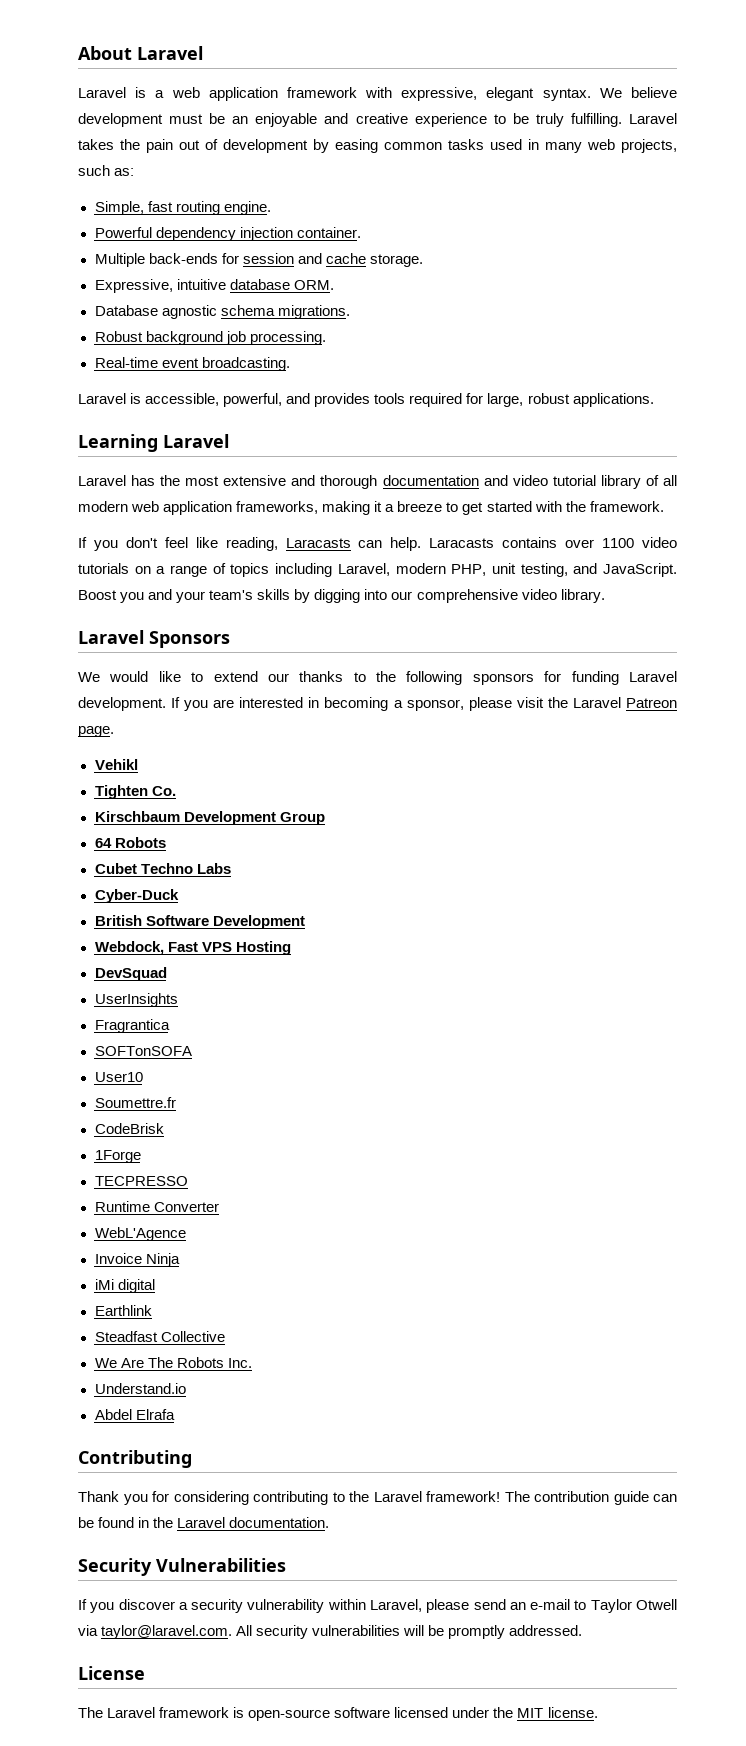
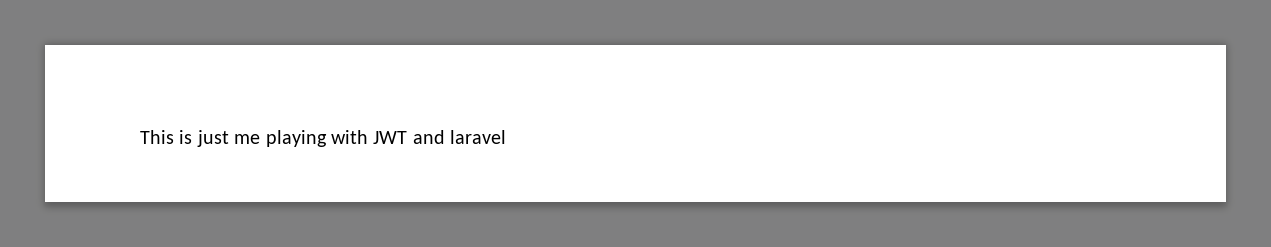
[78,46,203,60] [78,87,678,101] [78,113,677,127] [78,139,677,153] [78,165,135,176] [94,201,271,215] [94,227,361,241] [94,253,423,267] [94,279,334,293] [94,305,350,319] [94,331,326,345] [94,357,290,371] [78,393,654,407] [78,434,229,452] [78,475,678,489] [78,501,664,515] [78,537,677,551] [78,563,678,577] [78,589,605,603] [78,630,230,648] [78,671,677,685] [78,697,678,711] [78,726,114,737] [94,759,138,770] [94,785,176,799] [94,811,325,825] [94,837,166,848] [94,863,231,874] [94,889,179,903] [94,915,305,929] [94,941,291,955] [94,967,167,981] [94,993,178,1007] [94,1019,170,1033] [94,1046,192,1056] [94,1072,143,1082] [94,1097,176,1108] [94,1123,164,1134] [94,1150,141,1163] [94,1176,188,1186] [94,1201,219,1212] [94,1227,186,1241] [94,1253,180,1267] [94,1279,155,1293] [94,1305,152,1316] [94,1331,225,1342] [94,1357,252,1368] [94,1383,186,1394] [94,1409,175,1420] [78,1450,192,1468] [78,1491,677,1505] [78,1517,330,1528] [78,1558,286,1576] [78,1599,677,1613] [78,1625,583,1639] [78,1666,145,1680] [78,1707,598,1721] About Laravel // Laravel is a web application framework with expressive, elegant syntax. We believe development must be an enjoyable and creative experience to be truly fulfilling. Laravel takes the pain out of development by easing common tasks used in many web projects, such as: // Simple, fast routing engine. // Powerful dependency injection container. // Multiple back-ends for session and cache storage. // Expressive, intuitive database ORM. // Database agnostic schema migrations. // Robust background job processing. // Real-time event broadcasting. // Laravel is accessible, powerful, and provides tools required for large, robust applications. // Learning Laravel // Laravel has the most extensive and thorough documentation and video tutorial library of all modern web application frameworks, making it a breeze to get started with the framework. // If you don't feel like reading, Laracasts can help. Laracasts contains over 1100 video tutorials on a range of topics including Laravel, modern PHP, unit testing, and JavaScript. Boost you and your team's skills by digging into our comprehensive video library. // Laravel Sponsors // We would like to extend our thanks to the following sponsors for funding Laravel development. If you are interested in becoming a sponsor, please visit the Laravel Patreon page. // Vehikl // Tighten Co. // Kirschbaum Development Group // 64 Robots // Cubet Techno Labs // Cyber-Duck // British Software Development // Webdock, Fast VPS Hosting // DevSquad // UserInsights // Fragrantica // SOFTonSOFA // User10 // Soumettre.fr // CodeBrisk // 1Forge // TECPRESSO // Runtime Converter // WebL'Agence // Invoice Ninja // iMi digital // Earthlink // Steadfast Collective // We Are The Robots Inc. // Understand.io // Abdel Elrafa // Contributing // Thank you for considering contributing to the Laravel framework! The contribution guide can be found in the Laravel documentation. // Security Vulnerabilities // If you discover a security vulnerability within Laravel, please send an e-mail to Taylor Otwell via taylor@laravel.com. All security vulnerabilities will be promptly addressed. // License // The Laravel framework is open-source software licensed under the MIT license. -> [140,130,507,147] This is just me playing with JWT and laravel

